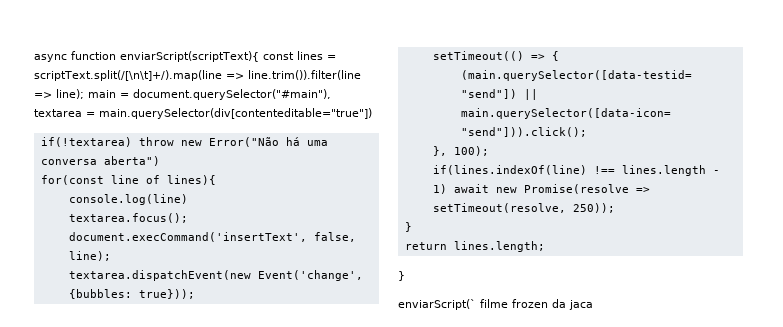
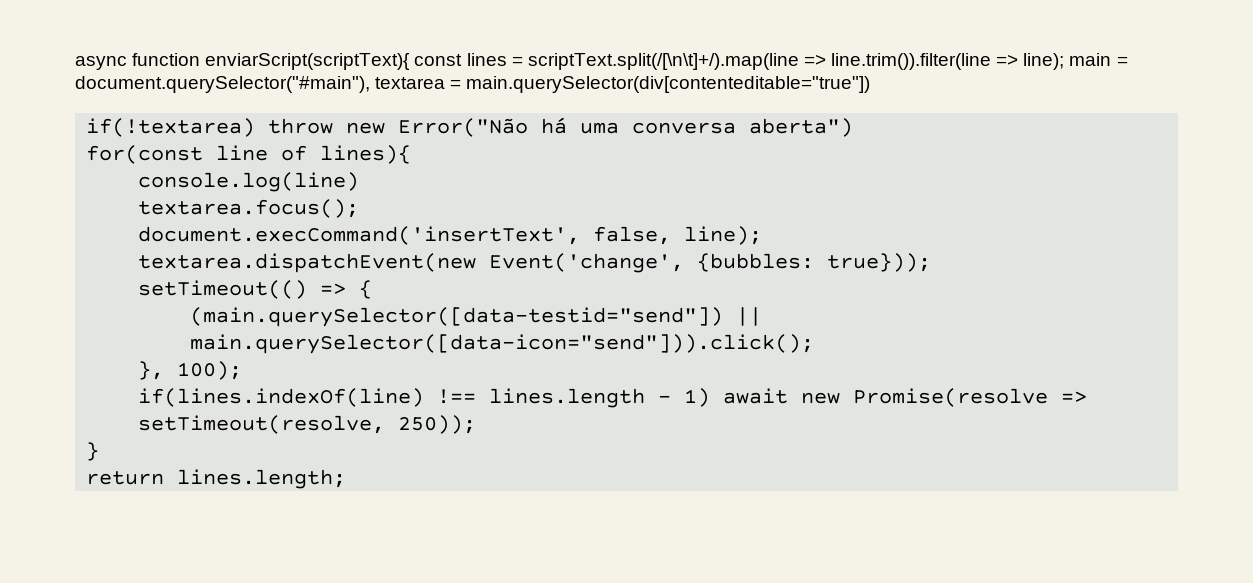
[398,271,405,281] [398,299,593,310] // } // enviarScript(` filme frozen da jaca -> (347, 479) none

